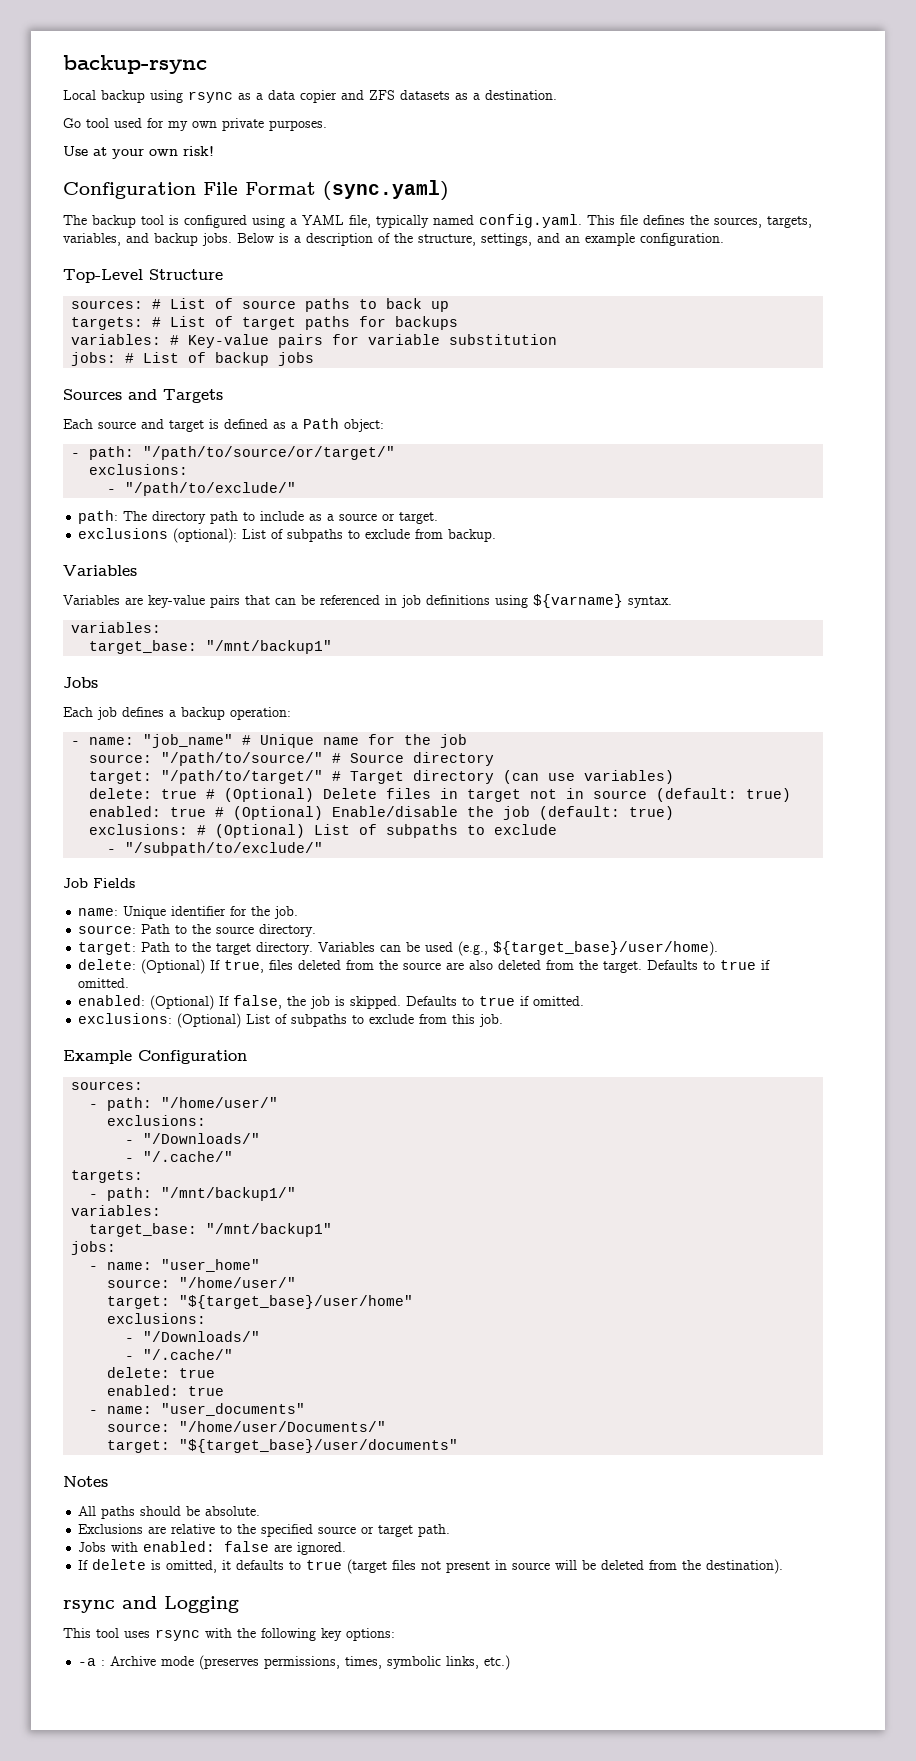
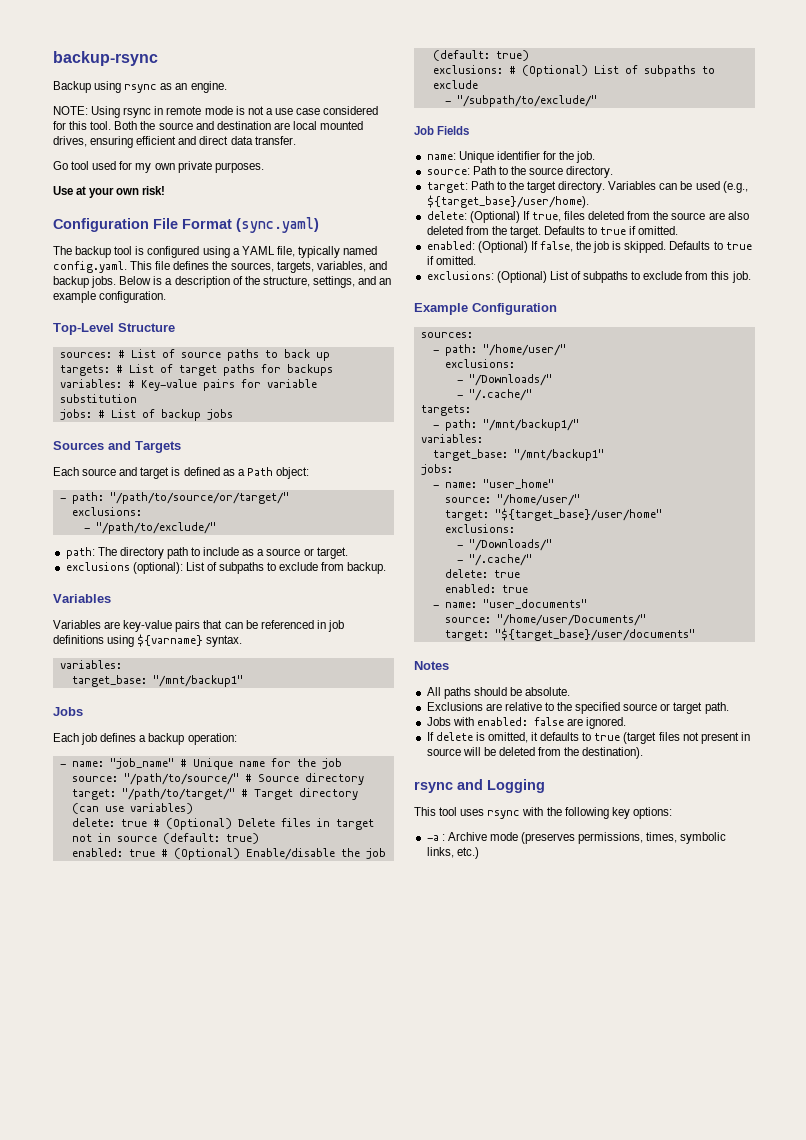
[63,90,145,103] Local backup -> [53,81,91,93] Backup
[256,90,557,103] a data copier and ZFS datasets as a destination. -> [175,81,227,93] [53,106,379,118] [53,121,364,130] [53,136,296,148] an engine. // NOTE: Using rsync in remote mode is not a use case considered for this tool. Both the source and destination are local mounted drives, ensuring efficient and direct data transfer.

